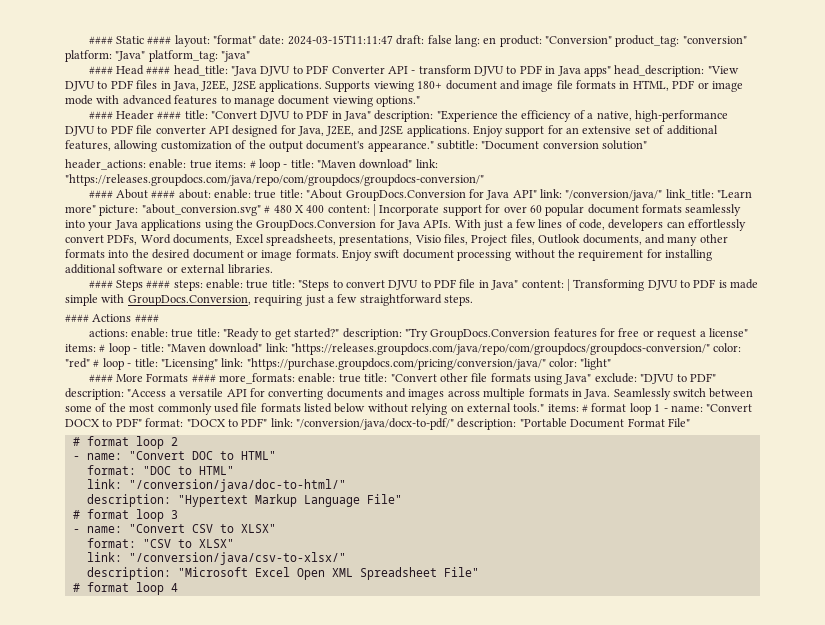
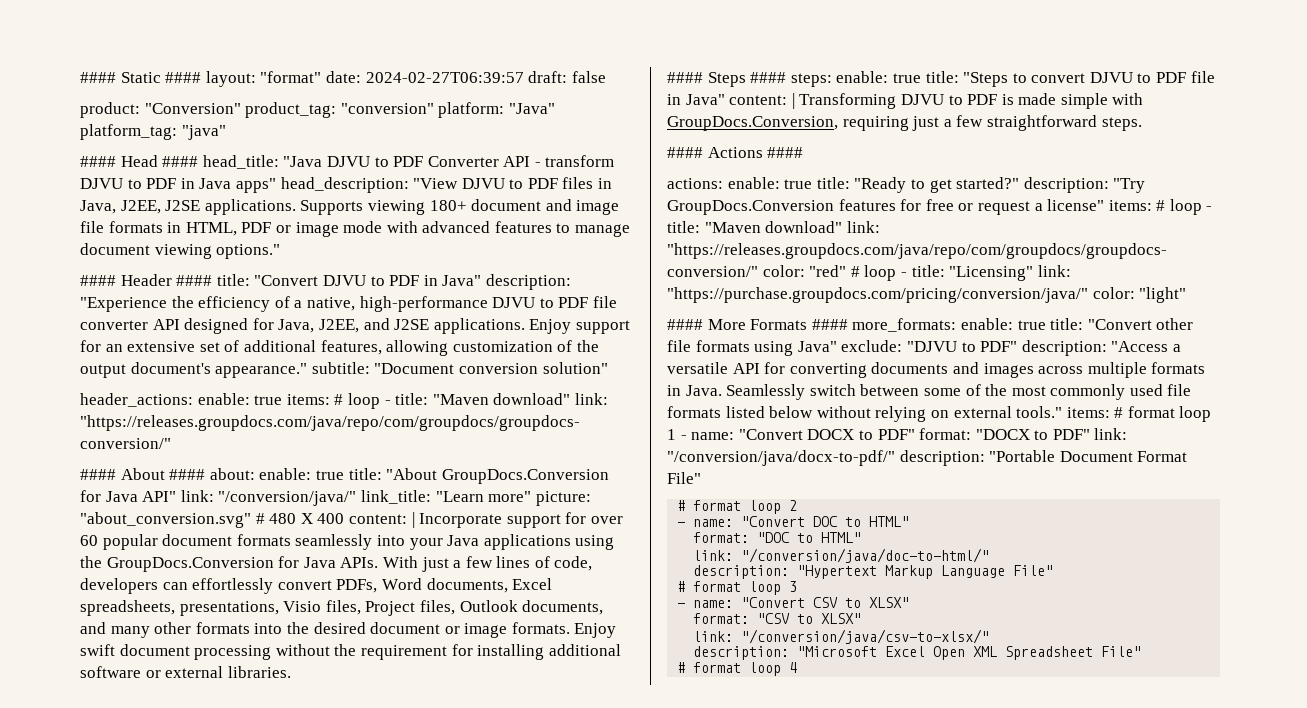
[287,35,393,45] 2024-03-15T11:11:47 -> [365,72,524,83] 2024-02-27T06:39:57
[454,35,497,47] lang: en -> (606, 77) //

